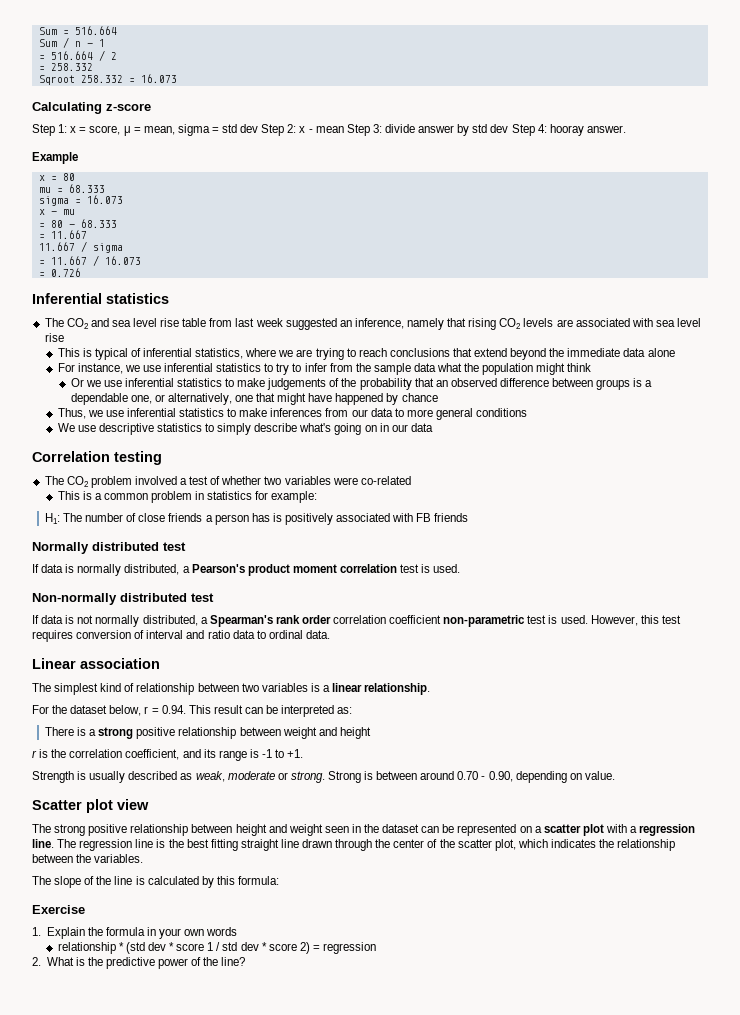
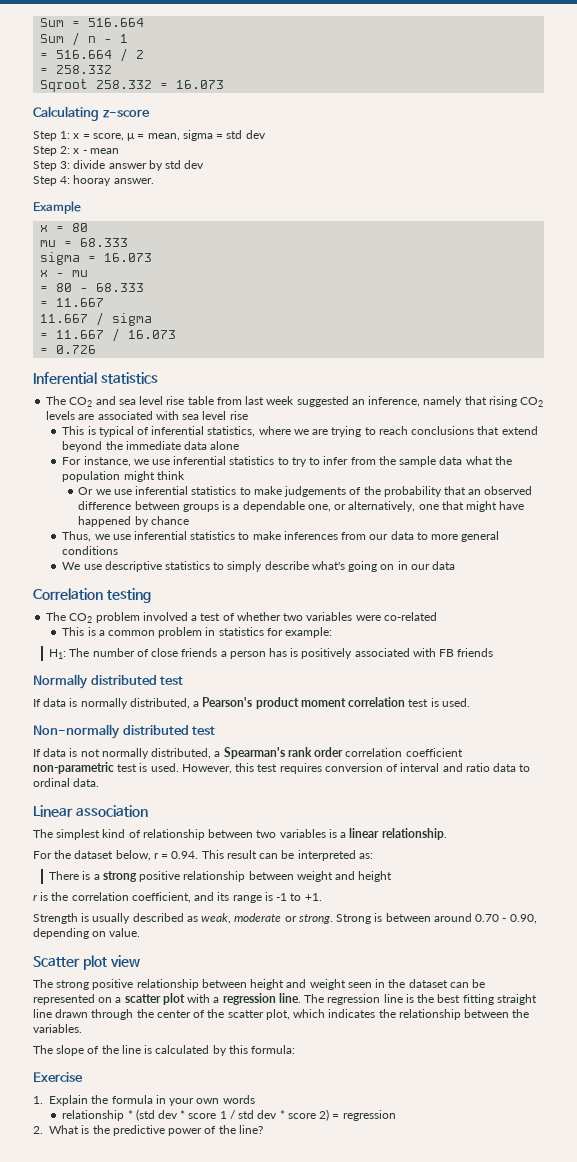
(259, 128) none -> (266, 134) //
(344, 129) none -> (119, 151) //
(509, 128) none -> (205, 164) //

